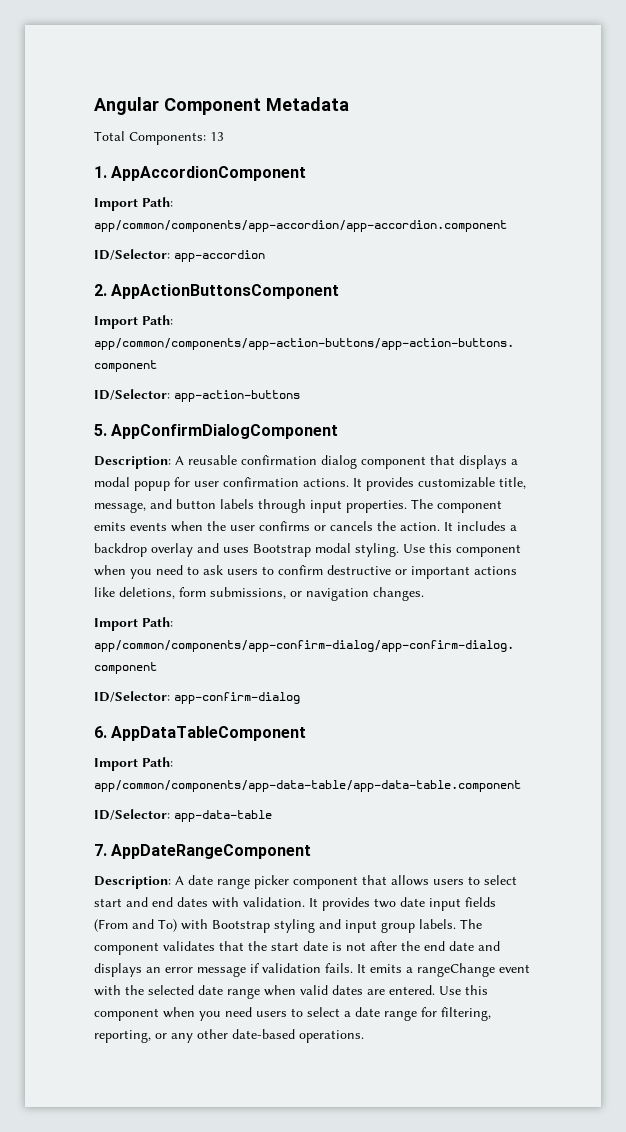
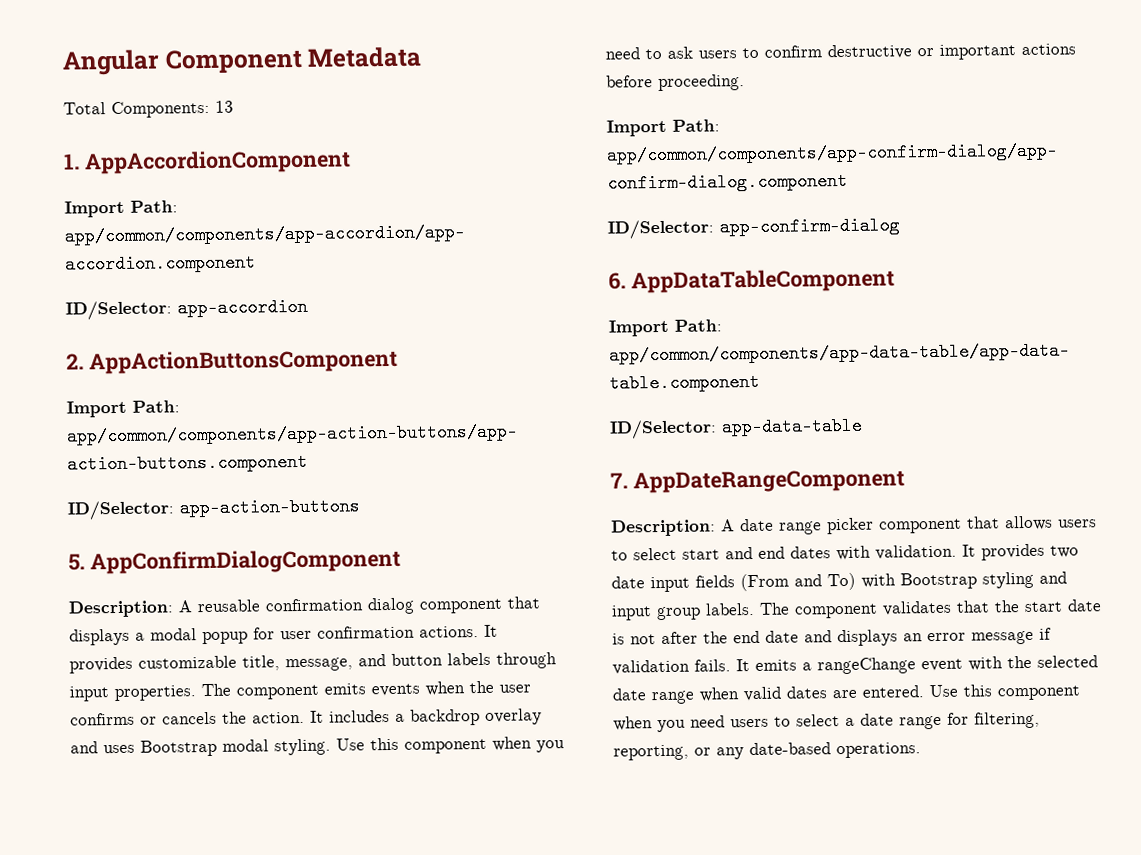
[94,587,424,601] like deletions, form submissions, or navigation changes. -> [606,74,745,92] before proceeding.
[197,1029,228,1039] other -> (744, 753) none

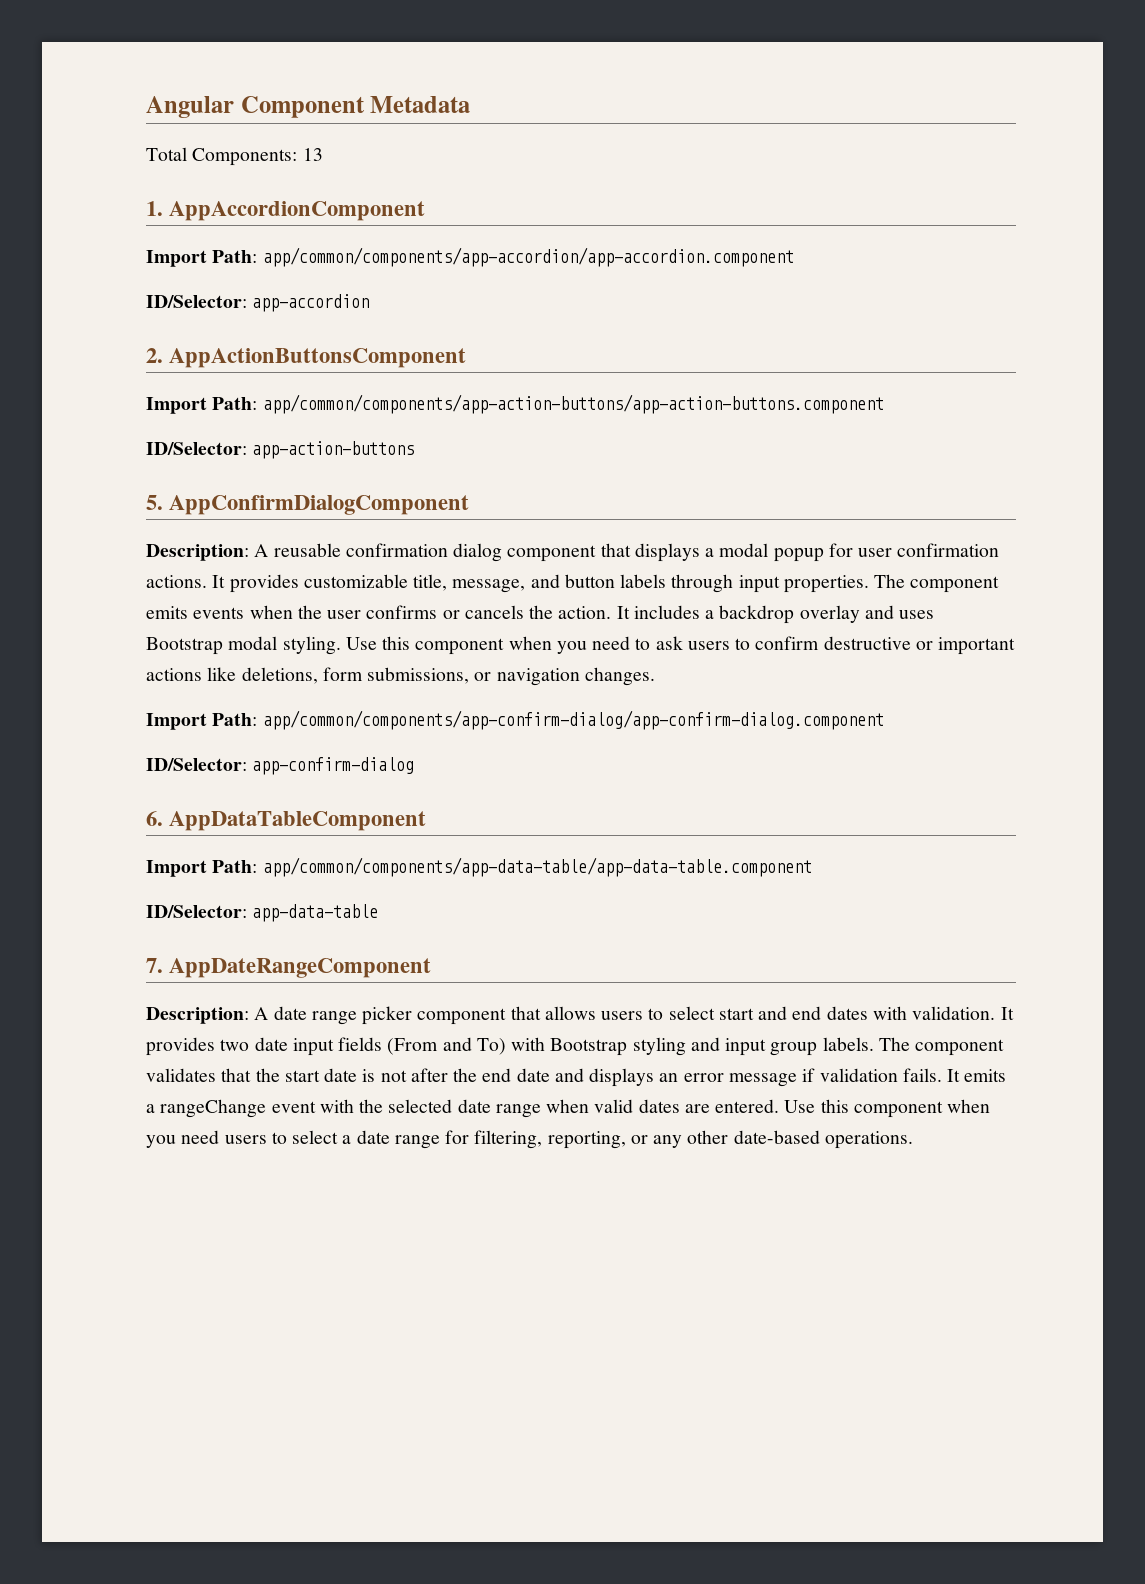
[606,74,745,92] before proceeding. -> [207,667,655,686] like deletions, form submissions, or navigation changes.
(744, 753) none -> [687,1130,729,1144] other

